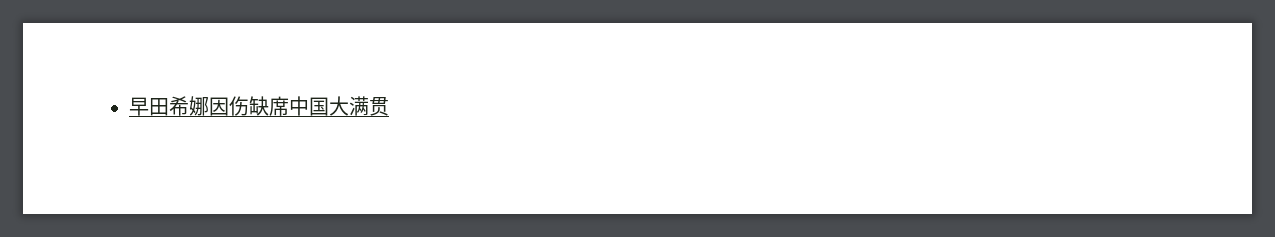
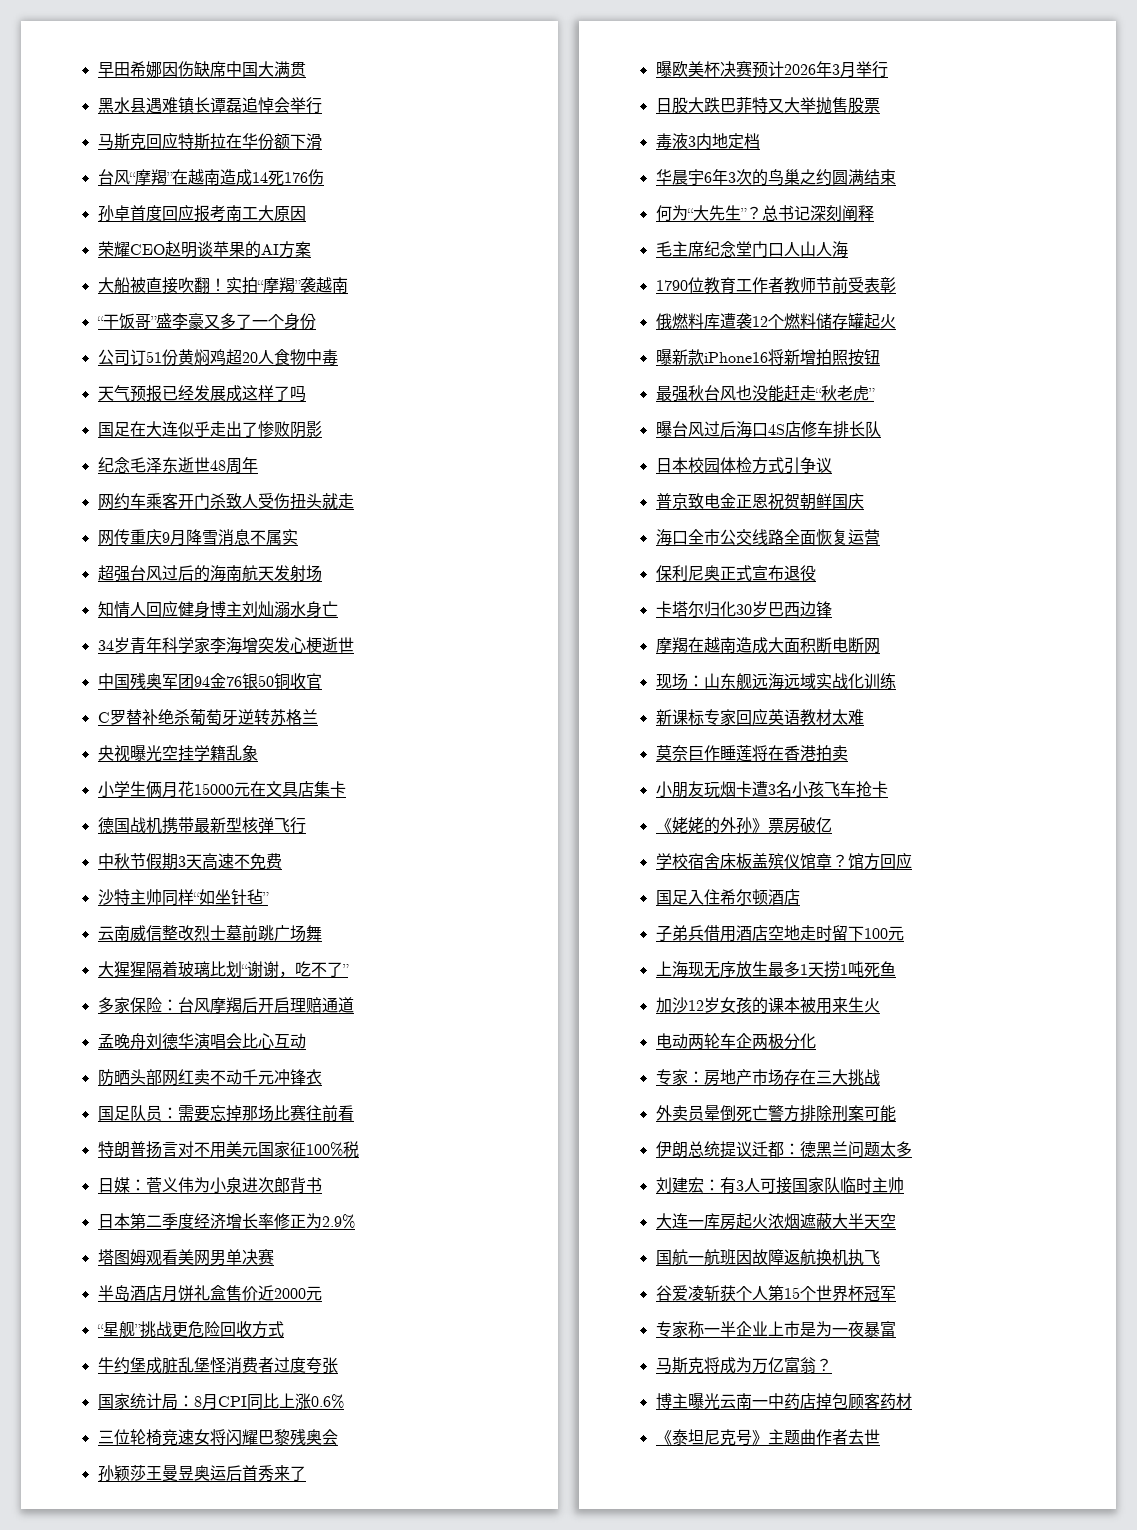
(389, 106) none -> [97,97,322,114] [97,132,322,150] [97,169,324,186] [97,204,306,222] [97,241,311,258] [97,277,348,294] [96,313,316,330] [97,349,338,366] [97,385,306,402] [97,421,322,438] [97,457,258,474] [97,493,354,510] [97,529,298,546] [97,565,322,582] [97,600,338,618] [97,637,354,654] [97,673,322,690] [97,709,318,726] [97,745,258,762] [97,781,346,798] [97,817,306,834] [97,853,282,870] [97,889,269,906] [97,925,322,942] [97,961,349,978] [97,997,354,1014] [97,1033,306,1050] [97,1069,322,1086] [97,1104,354,1122] [97,1141,359,1158] [97,1177,322,1194] [97,1213,355,1229] [97,1248,274,1266] [97,1285,322,1302] [96,1321,284,1338] [97,1357,338,1374] [97,1393,344,1410] [97,1429,338,1446] [97,1465,306,1482] [655,60,888,78] [655,97,880,114] [655,133,760,150] [655,169,896,186] [655,205,874,222] [655,241,848,257] [655,277,896,294] [655,313,896,330] [655,349,880,366] [655,385,875,402] [655,421,881,438] [655,457,832,474] [655,493,864,510] [655,529,880,545] [655,565,816,581] [655,601,832,617] [655,637,880,654] [655,673,896,690] [655,708,864,726] [655,745,848,762] [655,781,888,798] [655,817,832,834] [655,852,912,870] [655,889,800,905] [655,925,904,942] [655,961,896,978] [655,997,880,1014] [655,1033,816,1050] [655,1069,880,1086] [655,1105,896,1122] [655,1141,912,1158] [655,1177,904,1194] [655,1213,896,1229] [655,1249,880,1266] [655,1285,896,1302] [655,1321,896,1338] [655,1357,832,1374] [655,1393,912,1410] [655,1429,880,1446] // 黑水县遇难镇长谭磊追悼会举行 // 马斯克回应特斯拉在华份额下滑 // 台风“摩羯”在越南造成14死176伤 // 孙卓首度回应报考南工大原因 // 荣耀CEO赵明谈苹果的AI方案 // 大船被直接吹翻！实拍“摩羯”袭越南 // “干饭哥”盛李豪又多了一个身份 // 公司订51份黄焖鸡超20人食物中毒 // 天气预报已经发展成这样了吗 // 国足在大连似乎走出了惨败阴影 // 纪念毛泽东逝世48周年 // 网约车乘客开门杀致人受伤扭头就走 // 网传重庆9月降雪消息不属实 // 超强台风过后的海南航天发射场 // 知情人回应健身博主刘灿溺水身亡 // 34岁青年科学家李海增突发心梗逝世 // 中国残奥军团94金76银50铜收官 // C罗替补绝杀葡萄牙逆转苏格兰 // 央视曝光空挂学籍乱象 // 小学生俩月花15000元在文具店集卡 // 德国战机携带最新型核弹飞行 // 中秋节假期3天高速不免费 // 沙特主帅同样“如坐针毡” // 云南威信整改烈士墓前跳广场舞 // 大猩猩隔着玻璃比划“谢谢，吃不了” // 多家保险：台风摩羯后开启理赔通道 // 孟晚舟刘德华演唱会比心互动 // 防晒头部网红卖不动千元冲锋衣 // 国足队员：需要忘掉那场比赛往前看 // 特朗普扬言对不用美元国家征100%税 // 日媒：菅义伟为小泉进次郎背书 // 日本第二季度经济增长率修正为2.9% // 塔图姆观看美网男单决赛 // 半岛酒店月饼礼盒售价近2000元 // “星舰”挑战更危险回收方式 // 牛约堡成脏乱堡怪消费者过度夸张 // 国家统计局：8月CPI同比上涨0.6% // 三位轮椅竞速女将闪耀巴黎残奥会 // 孙颖莎王曼昱奥运后首秀来了 // 曝欧美杯决赛预计2026年3月举行 // 日股大跌巴菲特又大举抛售股票 // 毒液3内地定档 // 华晨宇6年3次的鸟巢之约圆满结束 // 何为“大先生”？总书记深刻阐释 // 毛主席纪念堂门口人山人海 // 1790位教育工作者教师节前受表彰 // 俄燃料库遭袭12个燃料储存罐起火 // 曝新款iPhone16将新增拍照按钮 // 最强秋台风也没能赶走“秋老虎” // 曝台风过后海口4S店修车排长队 // 日本校园体检方式引争议 // 普京致电金正恩祝贺朝鲜国庆 // 海口全市公交线路全面恢复运营 // 保利尼奥正式宣布退役 // 卡塔尔归化30岁巴西边锋 // 摩羯在越南造成大面积断电断网 // 现场：山东舰远海远域实战化训练 // 新课标专家回应英语教材太难 // 莫奈巨作睡莲将在香港拍卖 // 小朋友玩烟卡遭3名小孩飞车抢卡 // 《姥姥的外孙》票房破亿 // 学校宿舍床板盖殡仪馆章？馆方回应 // 国足入住希尔顿酒店 // 子弟兵借用酒店空地走时留下100元 // 上海现无序放生最多1天捞1吨死鱼 // 加沙12岁女孩的课本被用来生火 // 电动两轮车企两极分化 // 专家：房地产市场存在三大挑战 // 外卖员晕倒死亡警方排除刑案可能 // 伊朗总统提议迁都：德黑兰问题太多 // 刘建宏：有3人可接国家队临时主帅 // 大连一库房起火浓烟遮蔽大半天空 // 国航一航班因故障返航换机执飞 // 谷爱凌斩获个人第15个世界杯冠军 // 专家称一半企业上市是为一夜暴富 // 马斯克将成为万亿富翁？ // 博主曝光云南一中药店掉包顾客药材 // 《泰坦尼克号》主题曲作者去世

